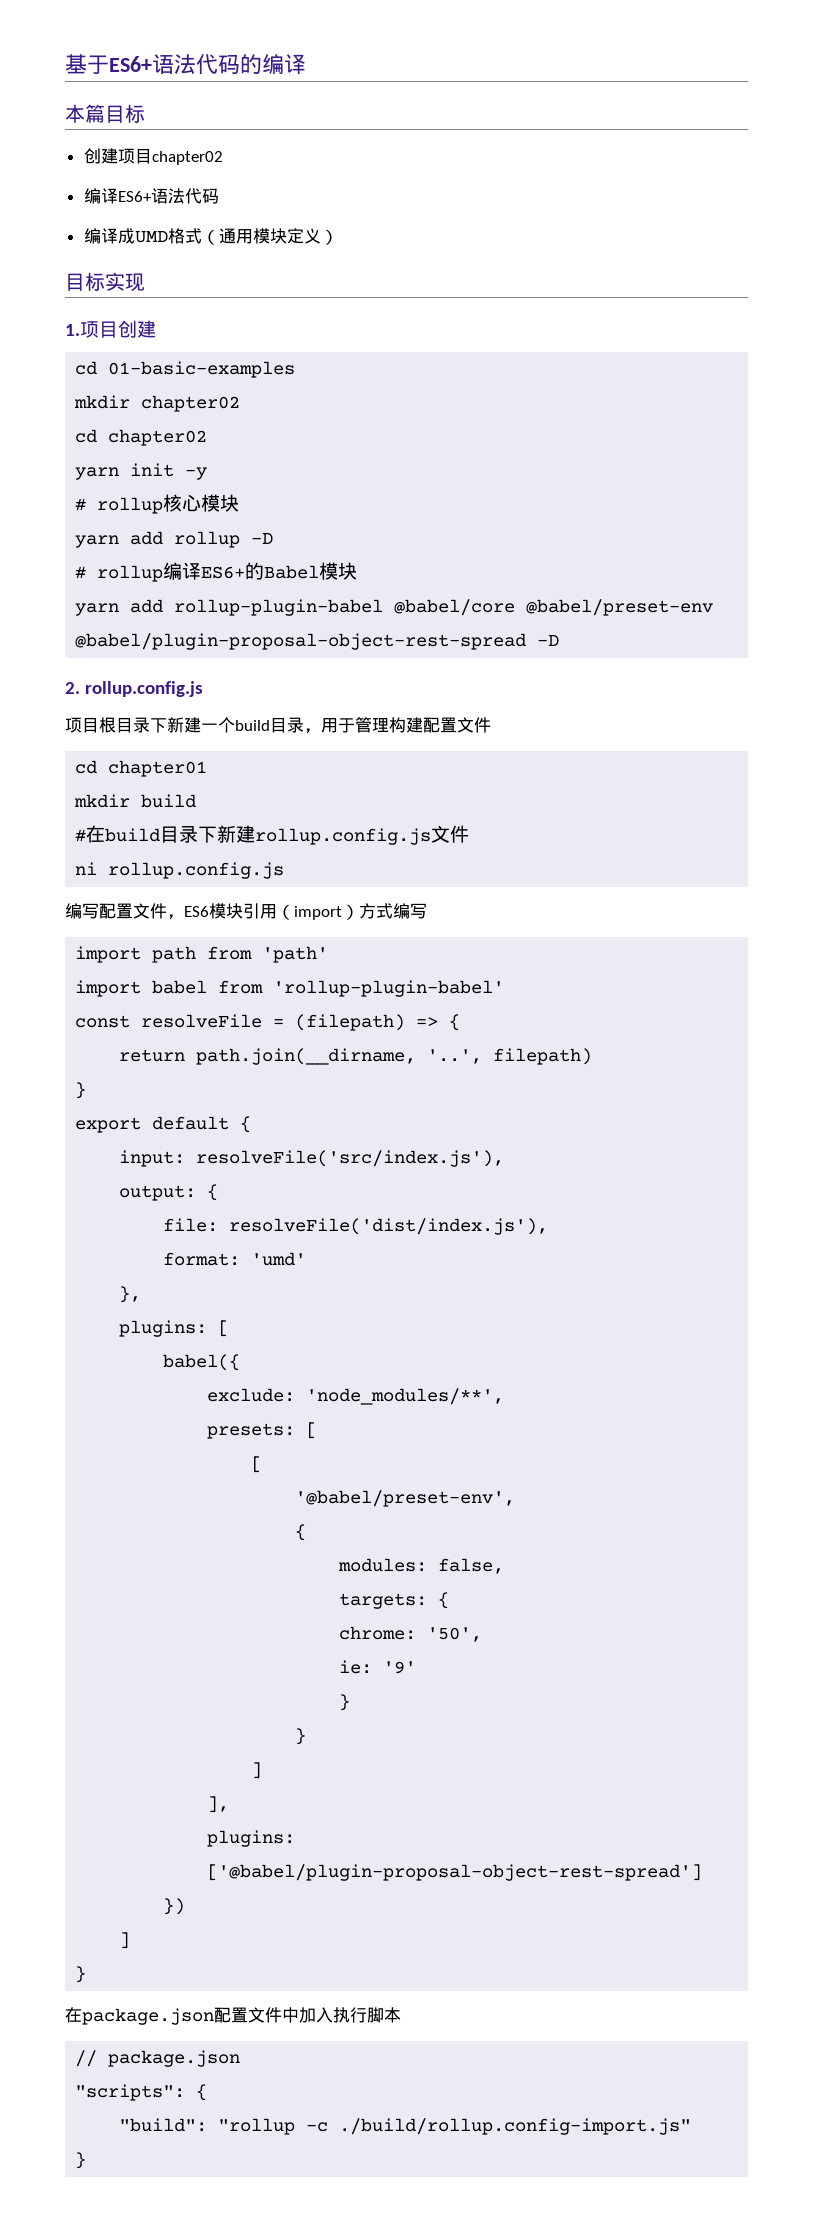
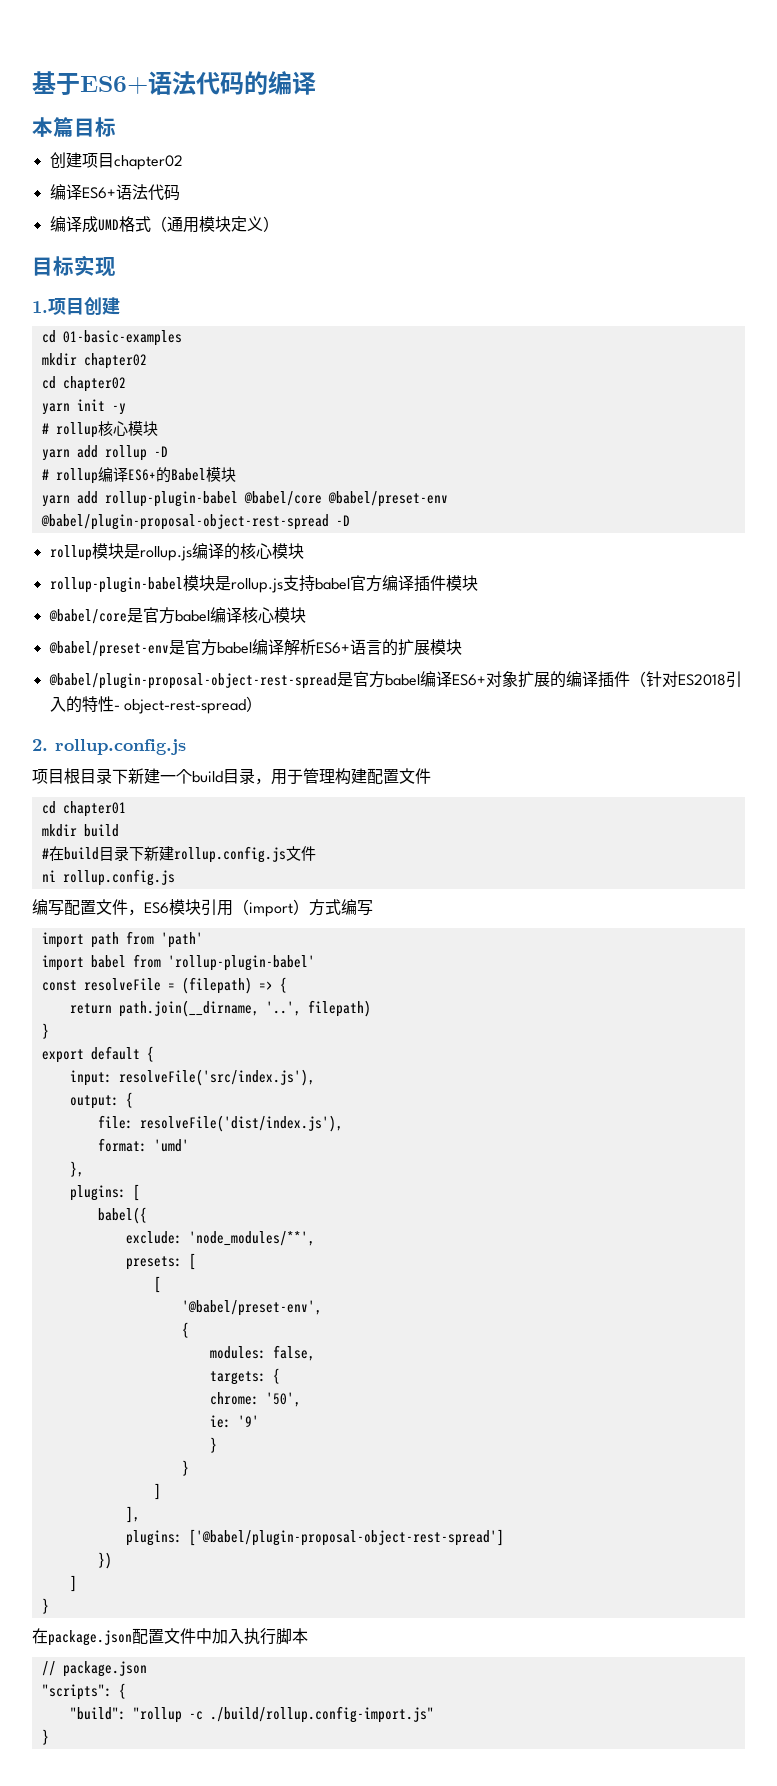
(560, 640) none -> [49,543,304,561] [49,575,478,593] [48,607,306,624] [48,639,462,657] [48,671,742,689] [49,696,262,714] // rollup模块是rollup.js编译的核心模块 // rollup-plugin-babel模块是rollup.js支持babel官方编译插件模块 // @babel/core是官方babel编译核心模块 // @babel/preset-env是官方babel编译解析ES6+语言的扩展模块 // @babel/plugin-proposal-object-rest-spread是官方babel编译ES6+对象扩展的编译插件（针对ES2018引入的特性- object-rest-spread）

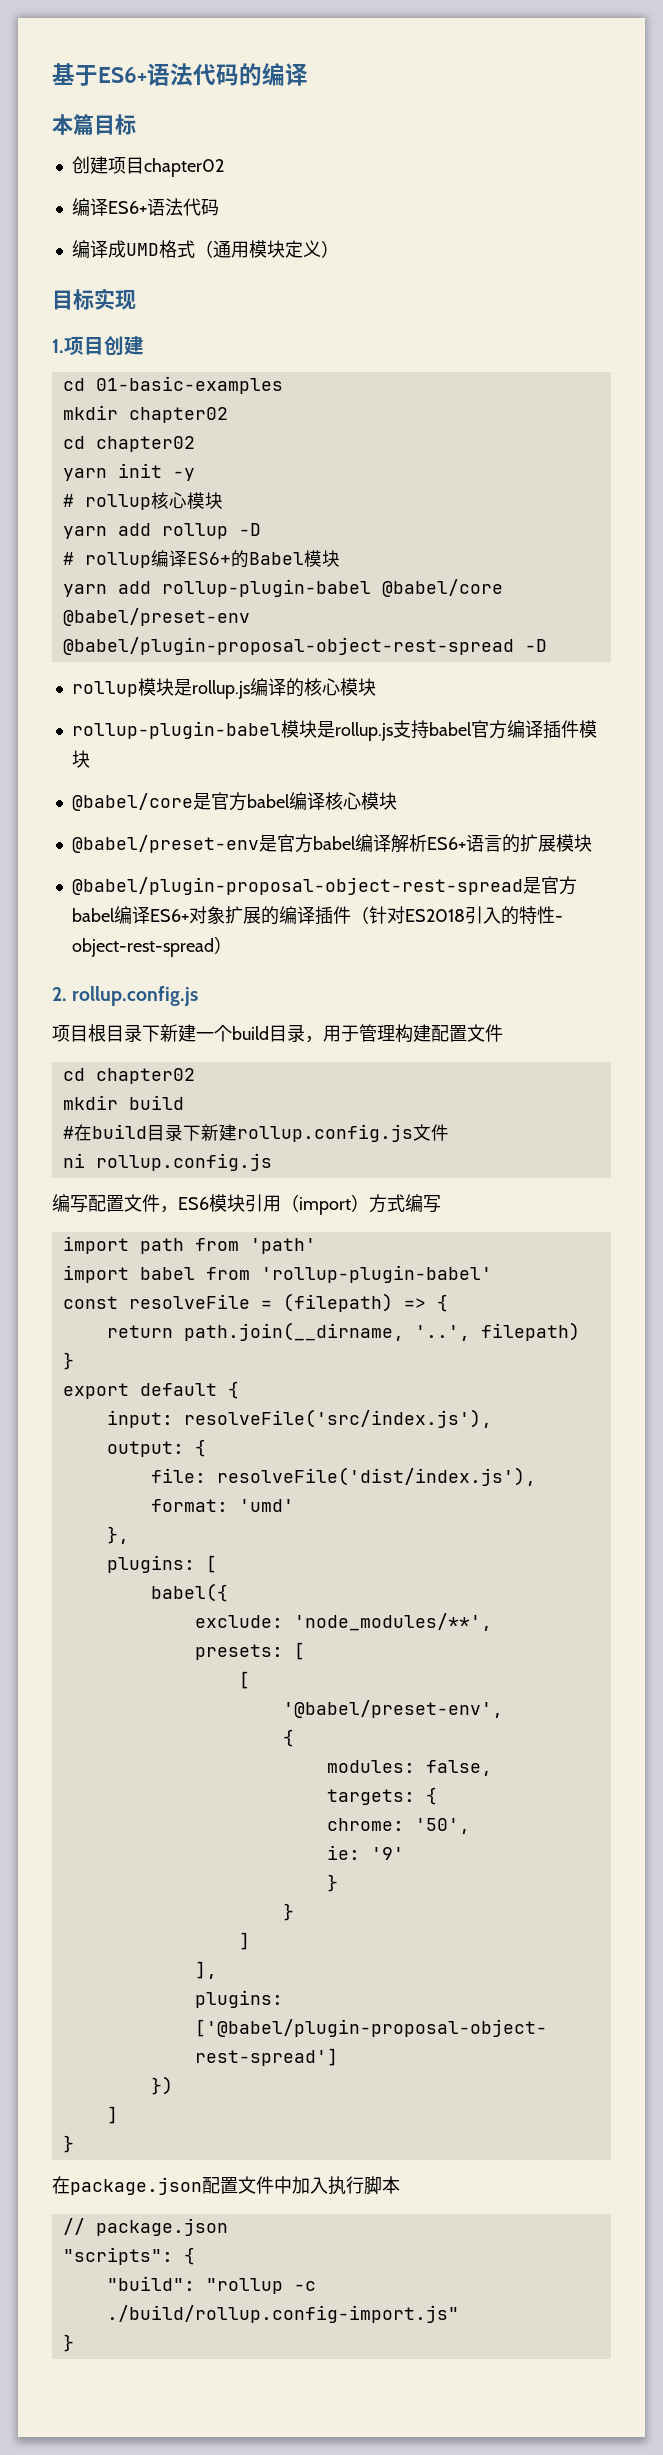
[62,801,126,817] chapter01 -> [95,1068,195,1084] chapter02

